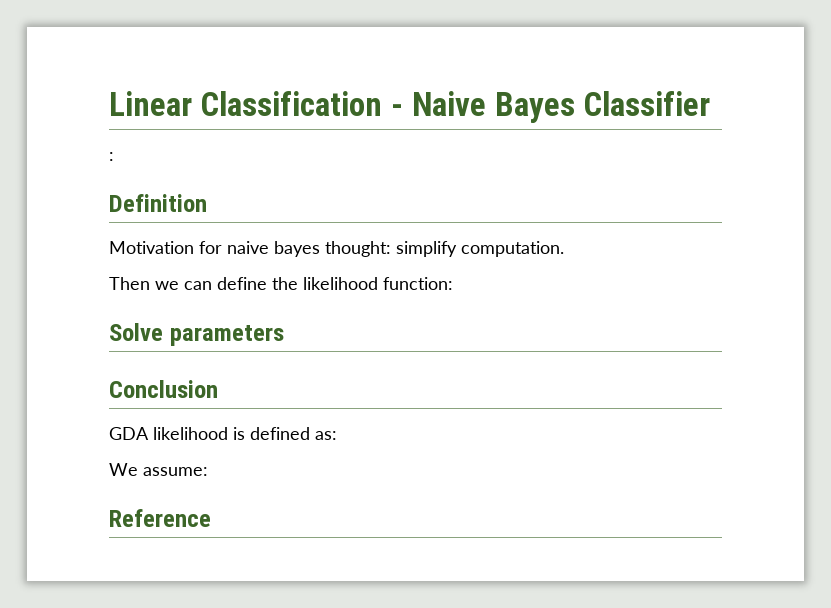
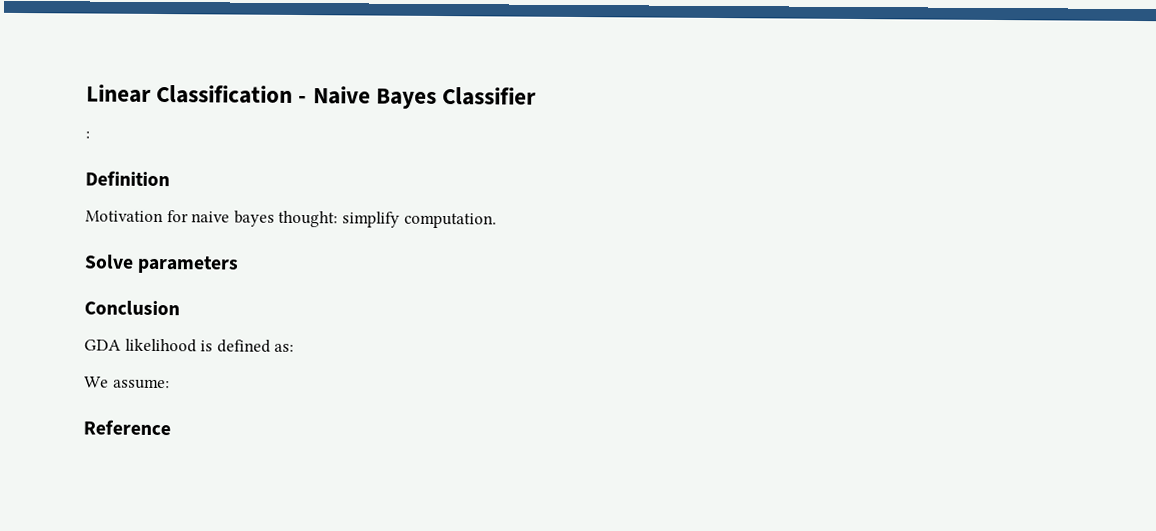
[109,277,453,290] // Then we can define the likelihood function: -> (497, 220) none

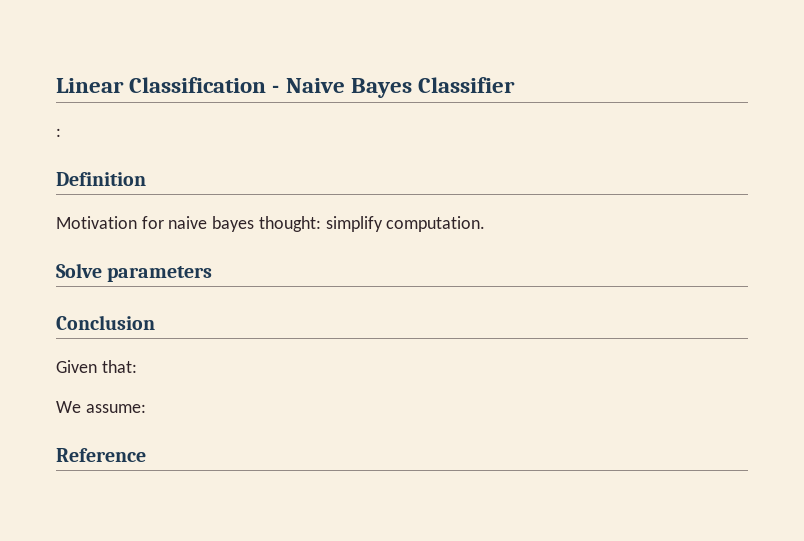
[84,338,295,353] GDA likelihood is defined as: -> [56,360,137,373] Given that:

